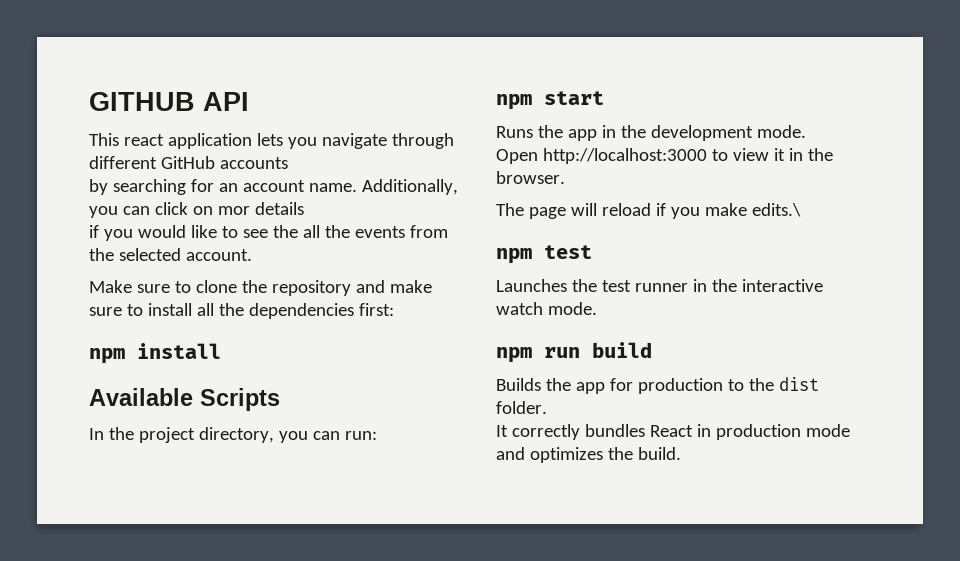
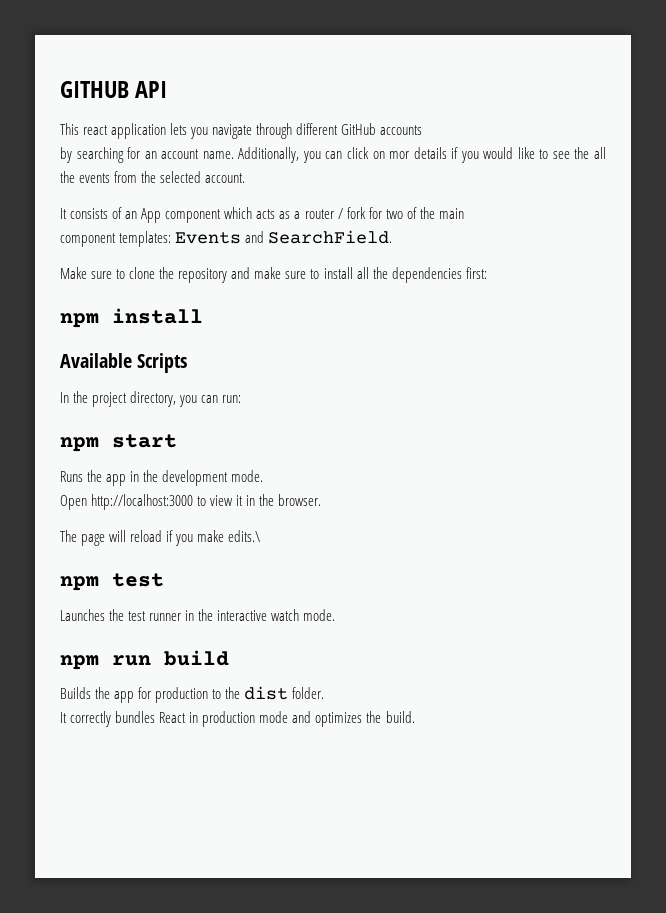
(304, 208) // -> (447, 153) none
(252, 255) none -> [60,207,464,223] [60,230,393,247] // It consists of an App component which acts as a router / fork for two of the main // component templates: Events and SearchField.

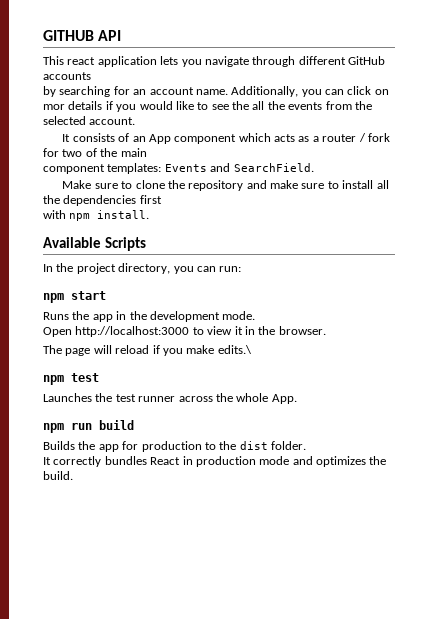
[465,267,487,279] [60,308,203,328] first: // npm install -> [139,195,162,204] [43,210,150,221] first // with npm install.
[185,609,336,621] in the interactive watch mode. -> [178,393,297,404] across the whole App.

